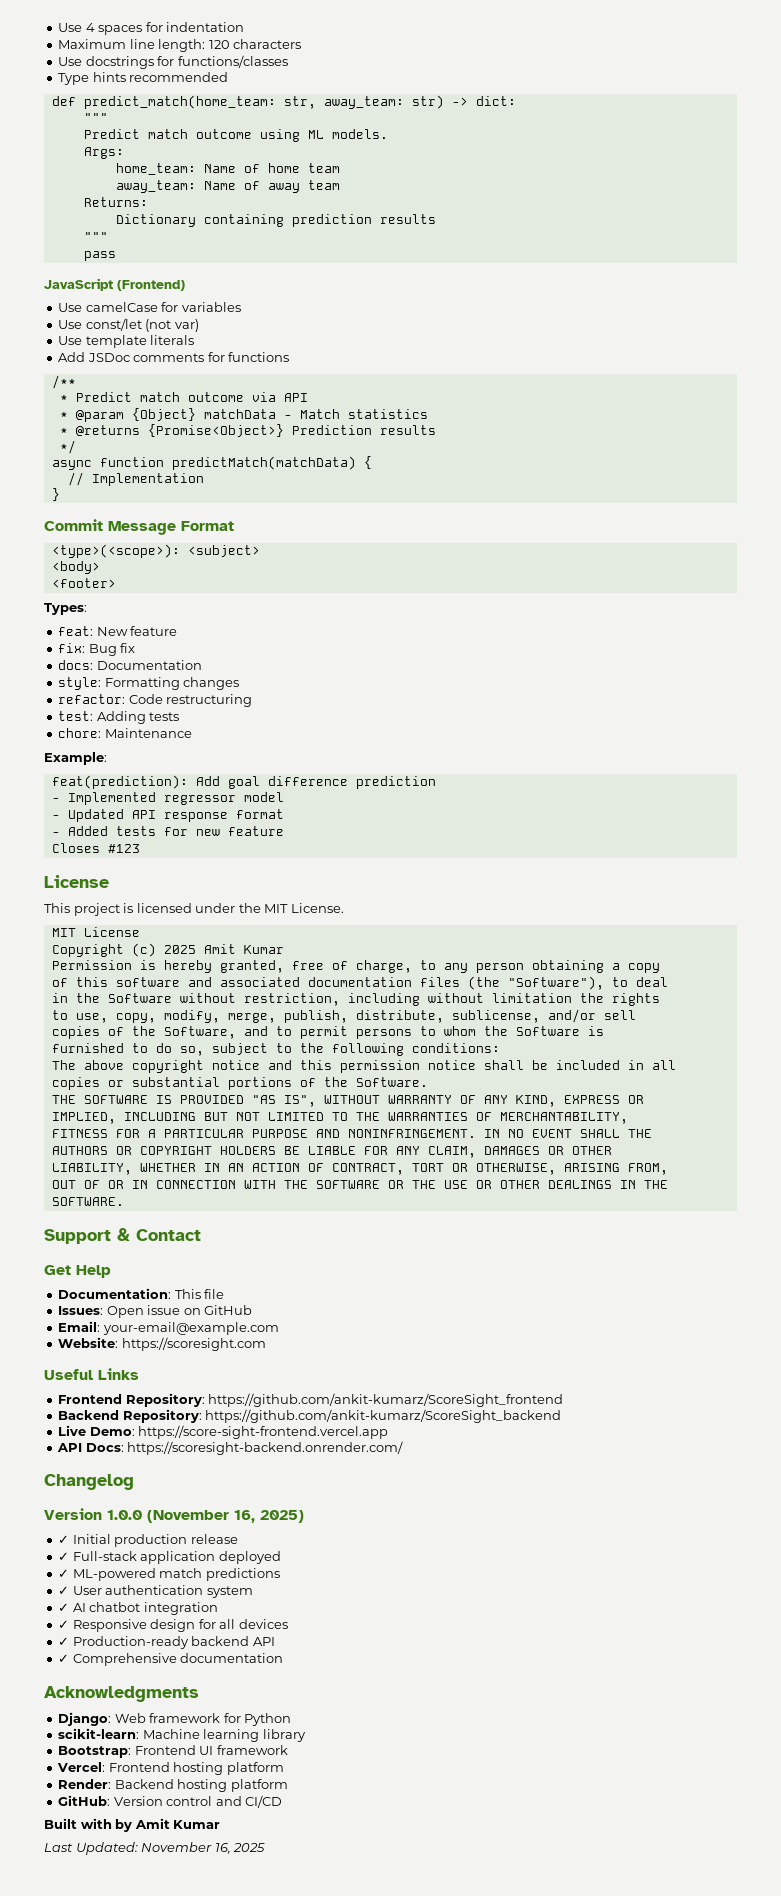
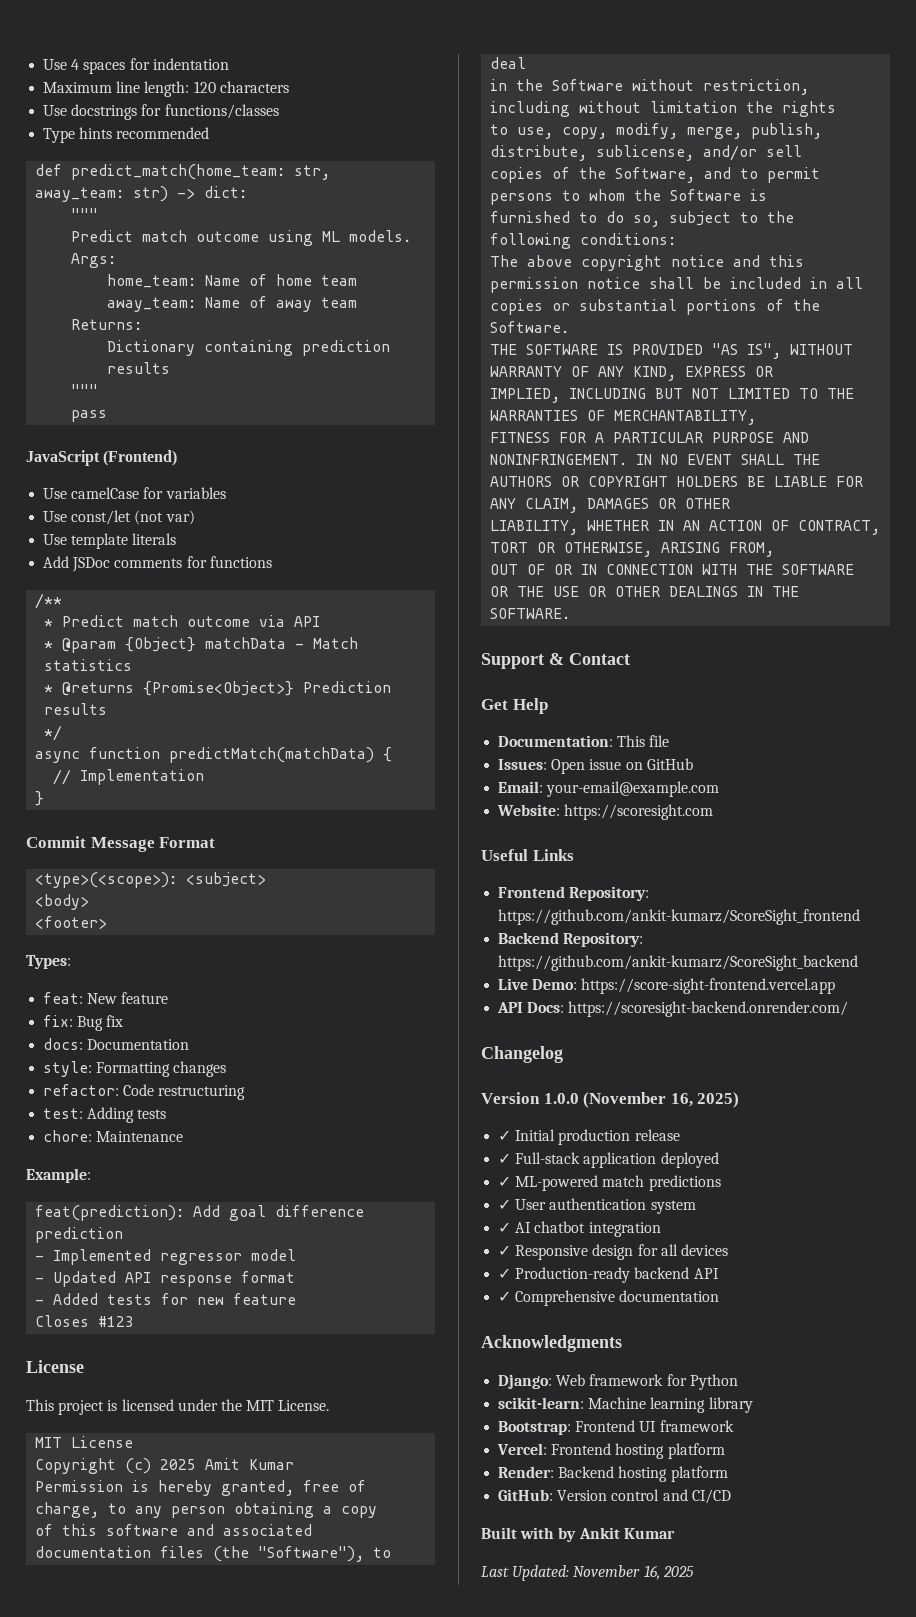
[134,1818,170,1829] Amit -> [578,1527,620,1539] Ankit

